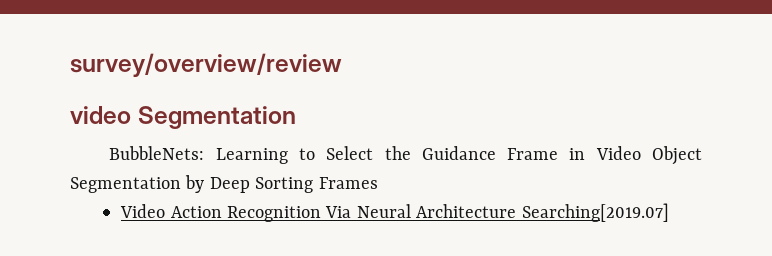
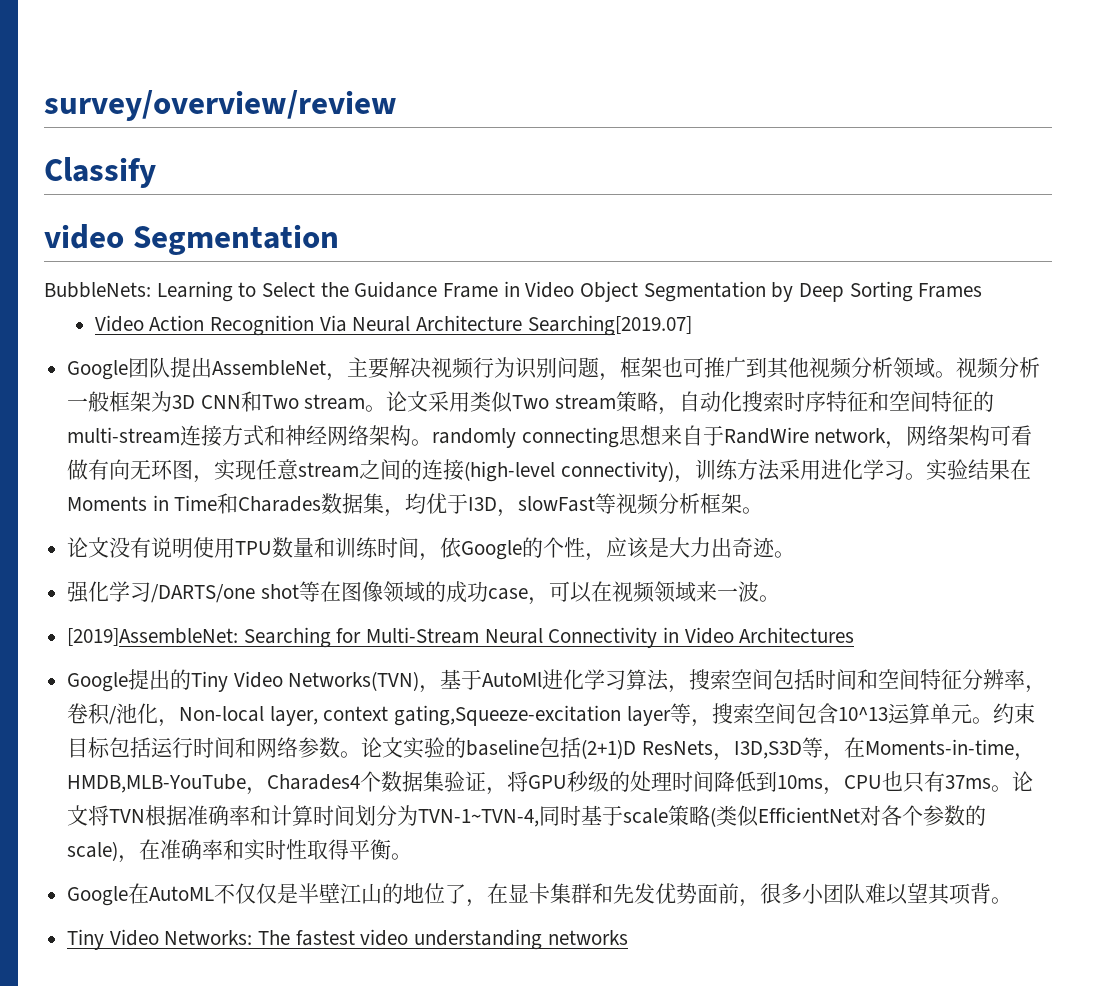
(342, 65) none -> [44,157,156,188] // Classify
(669, 212) none -> [67,357,1041,381] [67,391,995,415] [67,425,1033,449] [67,459,1031,483] [67,493,764,517] [67,537,796,561] [67,581,780,605] [67,627,855,648] [67,669,1047,693] [67,703,1035,727] [67,737,1035,761] [67,771,1034,795] [67,805,987,827] [67,839,413,863] [67,883,1013,907] [67,929,628,950] // Google团队提出AssembleNet，主要解决视频行为识别问题，框架也可推广到其他视频分析领域。视频分析一般框架为3D CNN和Two stream。论文采用类似Two stream策略，自动化搜索时序特征和空间特征的multi-stream连接方式和神经网络架构。randomly connecting思想来自于RandWire network，网络架构可看做有向无环图，实现任意stream之间的连接(high-level connectivity)，训练方法采用进化学习。实验结果在Moments in Time和Charades数据集，均优于I3D，slowFast等视频分析框架。 // 论文没有说明使用TPU数量和训练时间，依Google的个性，应该是大力出奇迹。 // 强化学习/DARTS/one shot等在图像领域的成功case，可以在视频领域来一波。 // [2019]AssembleNet: Searching for Multi-Stream Neural Connectivity in Video Architectures // Google提出的Tiny Video Networks(TVN)，基于AutoMl进化学习算法，搜索空间包括时间和空间特征分辨率，卷积/池化，Non-local layer, context gating,Squeeze-excitation layer等，搜索空间包含10^13运算单元。约束目标包括运行时间和网络参数。论文实验的baseline包括(2+1)D ResNets，I3D,S3D等，在Moments-in-time，HMDB,MLB-YouTube，Charades4个数据集验证，将GPU秒级的处理时间降低到10ms，CPU也只有37ms。论文将TVN根据准确率和计算时间划分为TVN-1~TVN-4,同时基于scale策略(类似EfficientNet对各个参数的scale)，在准确率和实时性取得平衡。 // Google在AutoML不仅仅是半壁江山的地位了，在显卡集群和先发优势面前，很多小团队难以望其项背。 // Tiny Video Networks: The fastest video understanding networks

